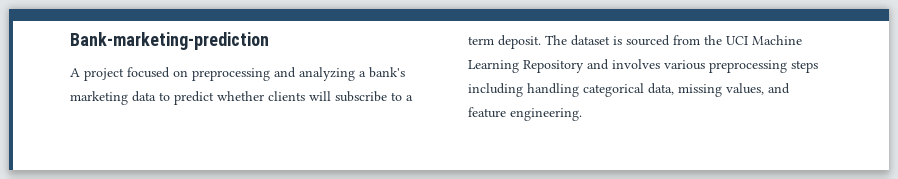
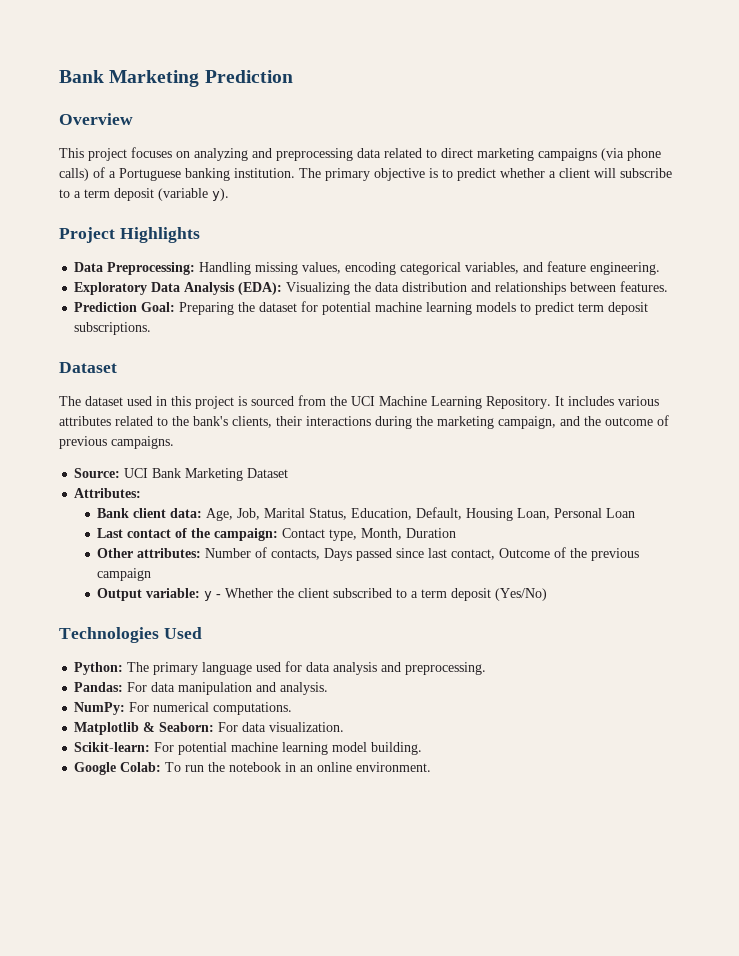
[70,32,269,50] [70,67,405,81] [70,91,156,105] Bank-marketing-prediction // A project focused on preprocessing and analyzing a bank's marketing data -> [59,70,293,87] [59,113,133,125] [59,147,661,161] [59,167,438,181] Bank Marketing Prediction // Overview // This project focuses on analyzing and preprocessing data related to direct marketing campaigns (via phone calls) of a Portuguese banking institution. The primary objective is
[268,91,305,101] clients -> [549,168,590,178] a client
[498,35,610,49] deposit. The dataset -> [114,188,229,201] [59,227,200,243] [74,261,661,275] [74,281,669,295] [74,301,649,315] [74,322,152,335] [59,362,117,373] [59,396,234,409] deposit (variable y). // Project Highlights // Data Preprocessing: Handling missing values, encoding categorical variables, and feature engineering. // Exploratory Data Analysis (EDA): Visualizing the data distribution and relationships between features. // Prediction Goal: Preparing the dataset for potential machine learning models to predict term deposit subscriptions. // Dataset // The dataset used in this project
[523,59,818,73] [468,83,790,97] [468,107,582,121] Repository and involves various preprocessing steps including handling categorical data, missing values, and feature engineering. -> [486,396,659,409] [59,415,669,429] [59,436,174,449] [74,468,289,481] [74,488,142,498] [97,507,636,521] [97,528,457,541] [97,547,640,561] [97,568,152,581] [97,588,548,601] [59,627,202,643] [74,661,487,675] [74,682,329,695] [74,702,293,715] [74,722,345,735] [74,742,423,755] [74,762,432,775] Repository. It includes various attributes related to the bank's clients, their interactions during the marketing campaign, and the outcome of previous campaigns. // Source: UCI Bank Marketing Dataset // Attributes: // Bank client data: Age, Job, Marital Status, Education, Default, Housing Loan, Personal Loan // Last contact of the campaign: Contact type, Month, Duration // Other attributes: Number of contacts, Days passed since last contact, Outcome of the previous campaign // Output variable: y - Whether the client subscribed to a term deposit (Yes/No) // Technologies Used // Python: The primary language used for data analysis and preprocessing. // Pandas: For data manipulation and analysis. // NumPy: For numerical computations. // Matplotlib & Seaborn: For data visualization. // Scikit-learn: For potential machine learning model building. // Google Colab: To run the notebook in an online environment.

